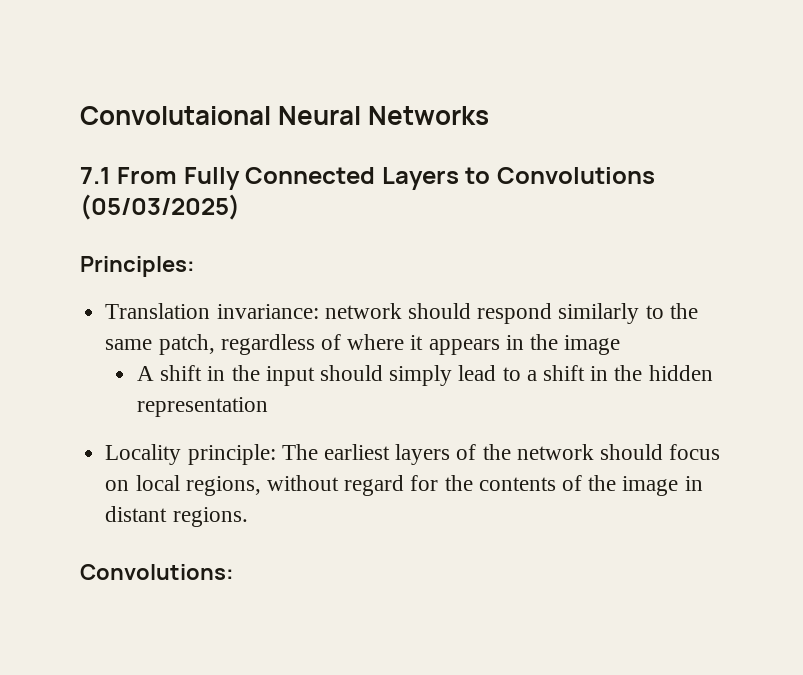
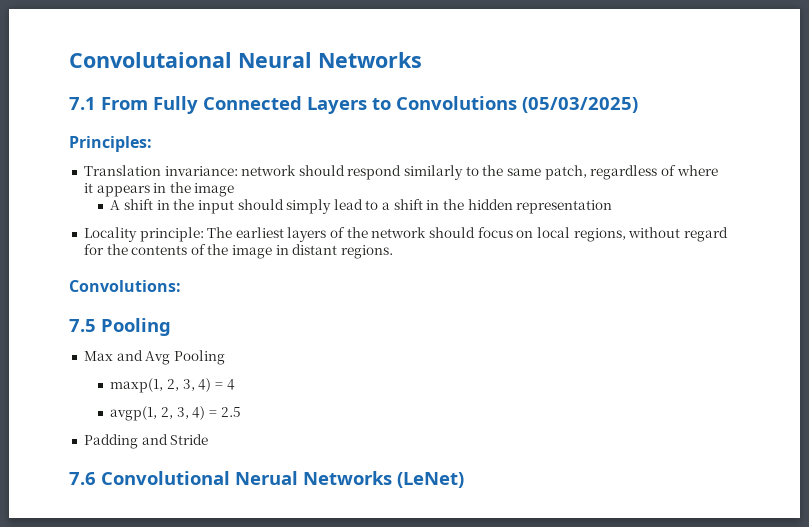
(234, 572) none -> [69,318,171,336] [83,350,225,365] [110,378,235,393] [110,406,241,421] [83,434,209,449] [69,471,464,488] // 7.5 Pooling // Max and Avg Pooling // maxp(1, 2, 3, 4) = 4 // avgp(1, 2, 3, 4) = 2.5 // Padding and Stride // 7.6 Convolutional Nerual Networks (LeNet)

